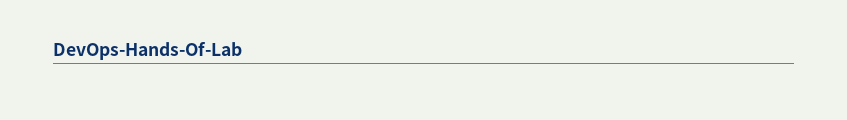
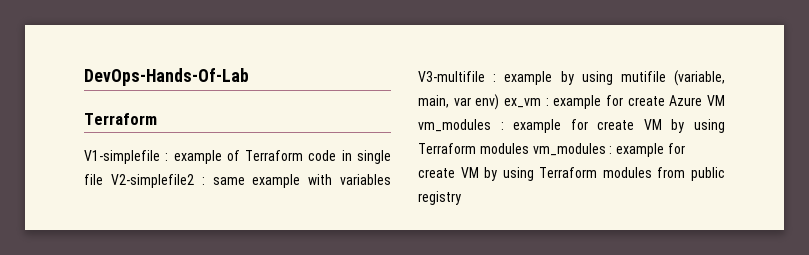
(242, 50) none -> [84,113,157,125] [84,150,391,164] [84,174,391,188] [418,70,725,86] [418,94,725,110] [418,119,725,133] [418,143,685,157] [418,167,725,181] [418,191,461,205] // Terraform // V1-simplefile : example of Terraform code in single file V2-simplefile2 : same example with variables V3-multifile : example by using mutifile (variable, main, var env) ex_vm : example for create Azure VM vm_modules : example for create VM by using Terraform modules vm_modules : example for create VM by using Terraform modules from public registry

